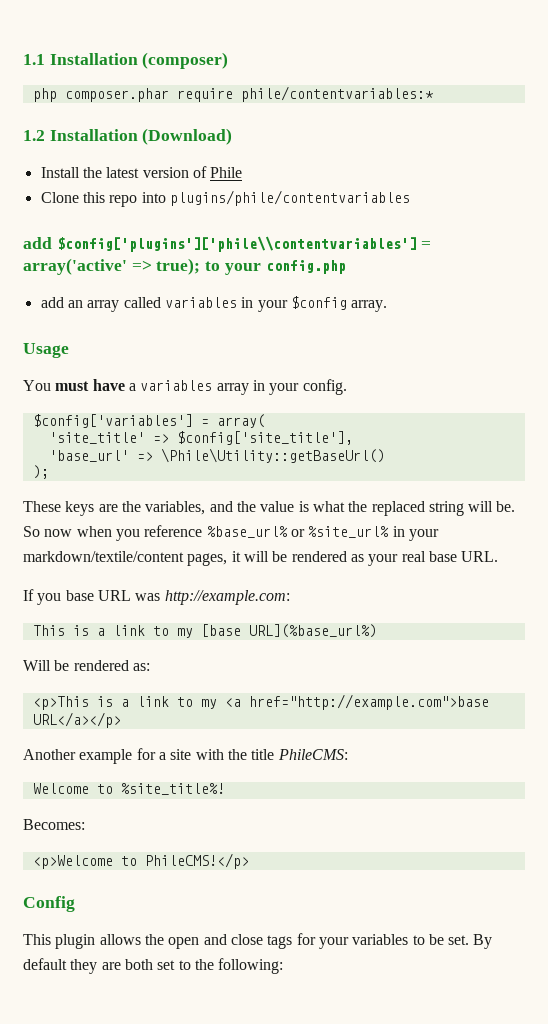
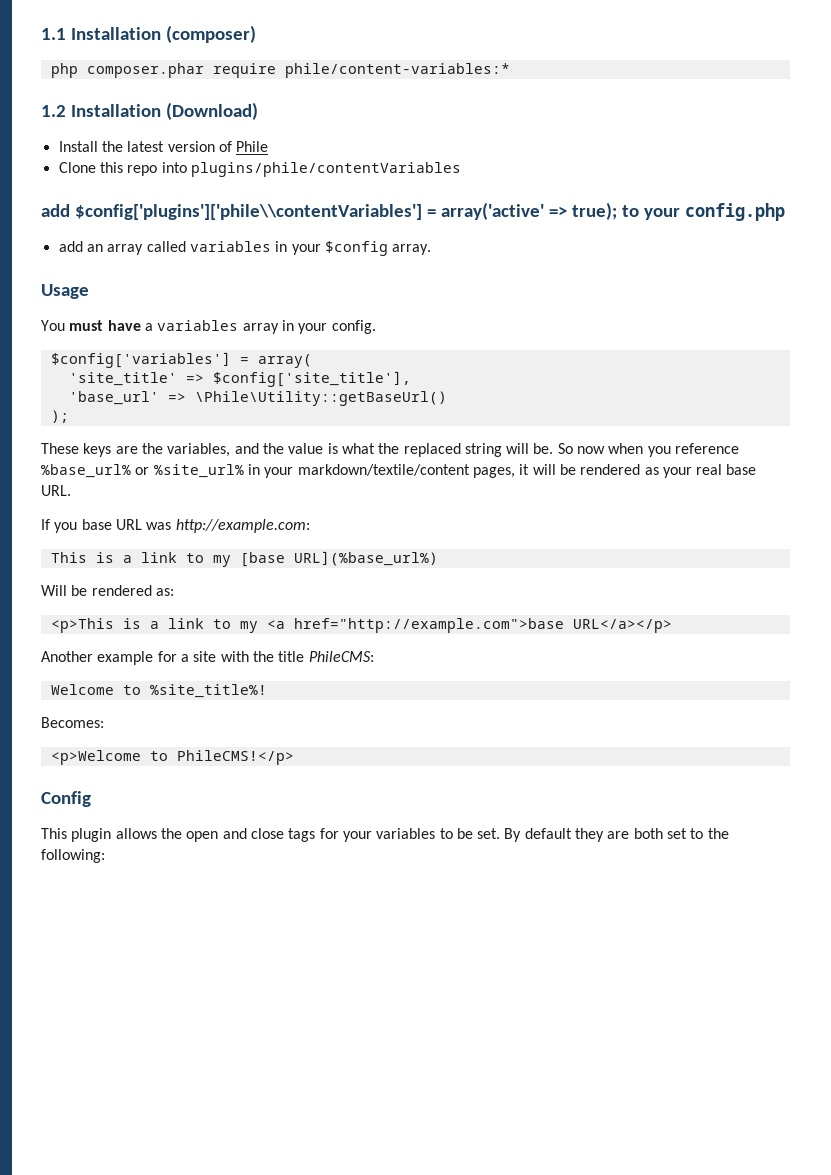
[240,86,434,102] phile/contentvariables:* -> [284,63,510,78] phile/content-variables:*
[169,190,410,206] [23,236,417,252] plugins/phile/contentvariables // add $config['plugins']['phile\\contentvariables'] -> [190,162,461,177] [41,204,422,220] plugins/phile/contentVariables // add $config['plugins']['phile\\contentVariables']

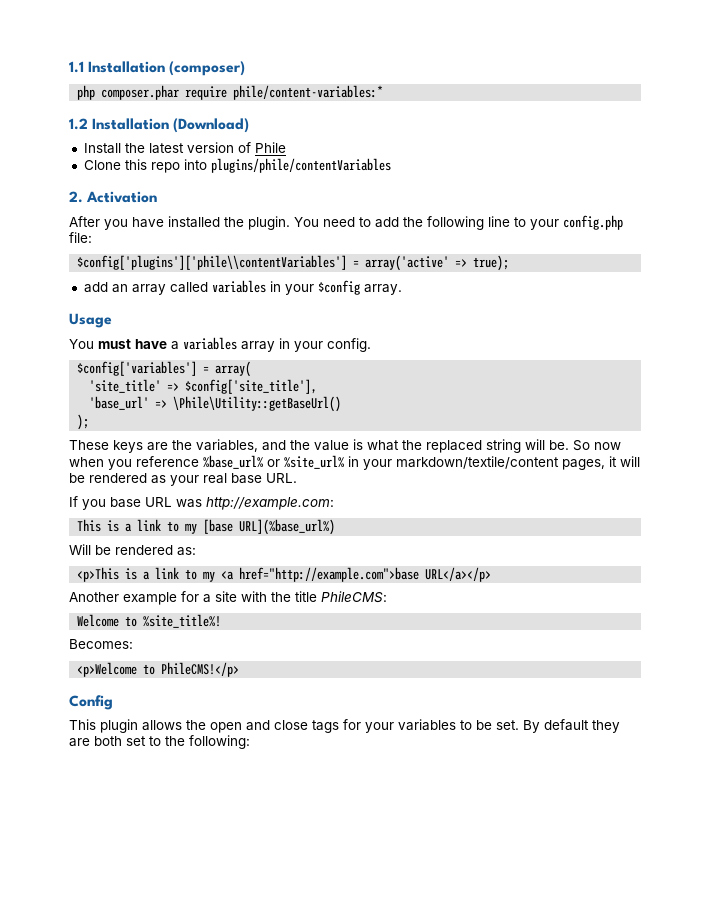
[41,204,70,217] add -> [69,191,158,203] [69,215,623,230] [69,232,92,243] 2. Activation // After you have installed the plugin. You need to add the following line to your config.php file: //
[621,203,785,221] to your config.php -> (510, 263) none

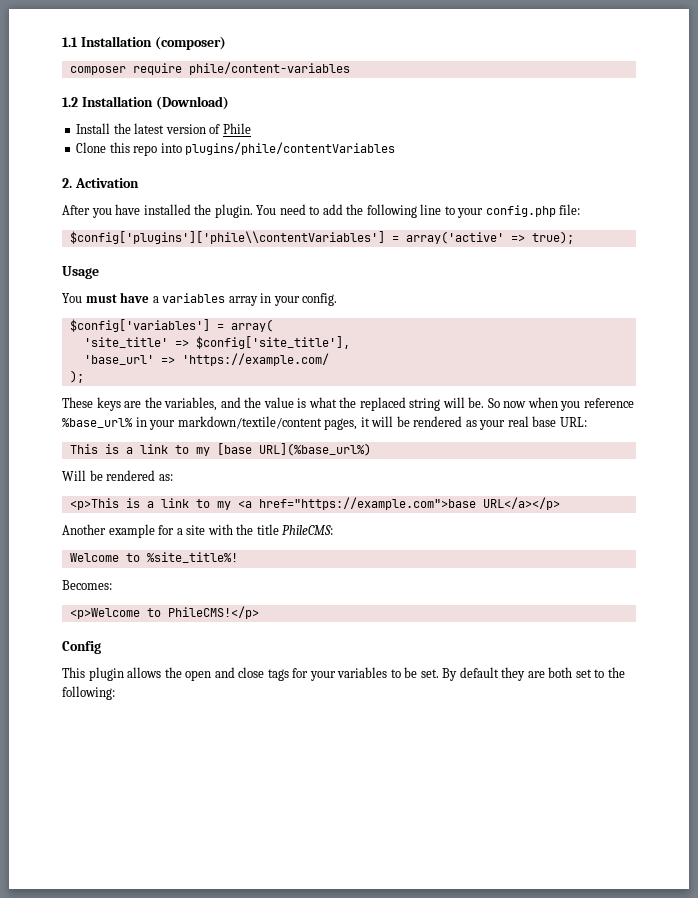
[77,85,384,100] php composer.phar require phile/content-variables:* -> [69,62,350,75] composer require phile/content-variables
[83,280,402,295] // add an array called variables in your $config array. -> (574, 237) none
[173,396,342,412] \Phile\Utility::getBaseUrl() -> [181,353,329,366] 'https://example.com/
[267,455,344,469] or %site_url% -> (133, 423) none
[266,473,297,483] [69,496,334,510] URL. // If you base URL was http://example.com: -> [559,417,587,427] URL:
[239,567,420,582] href="http://example.com">base -> [258,497,476,510] href="https://example.com">base

